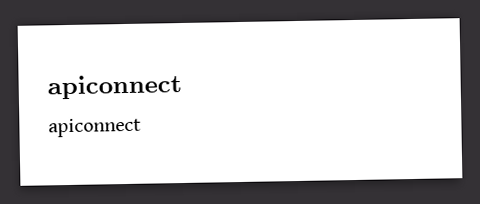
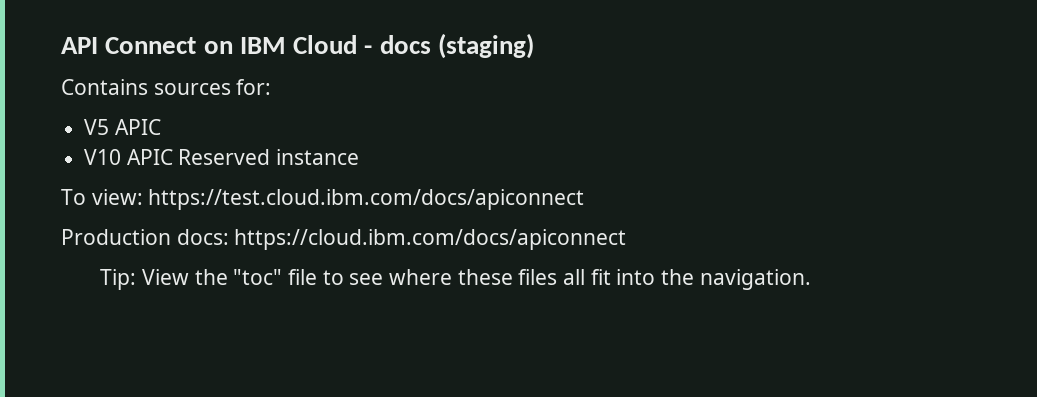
[47,74,182,100] [48,117,141,138] apiconnect // apiconnect -> [61,33,535,59] [61,79,272,95] [84,119,161,135] [84,149,360,165] [61,189,585,210] [61,229,627,250] [100,269,811,290] API Connect on IBM Cloud - docs (staging) // Contains sources for: // V5 APIC // V10 APIC Reserved instance // To view: https://test.cloud.ibm.com/docs/apiconnect // Production docs: https://cloud.ibm.com/docs/apiconnect // Tip: View the "toc" file to see where these files all fit into the navigation.

